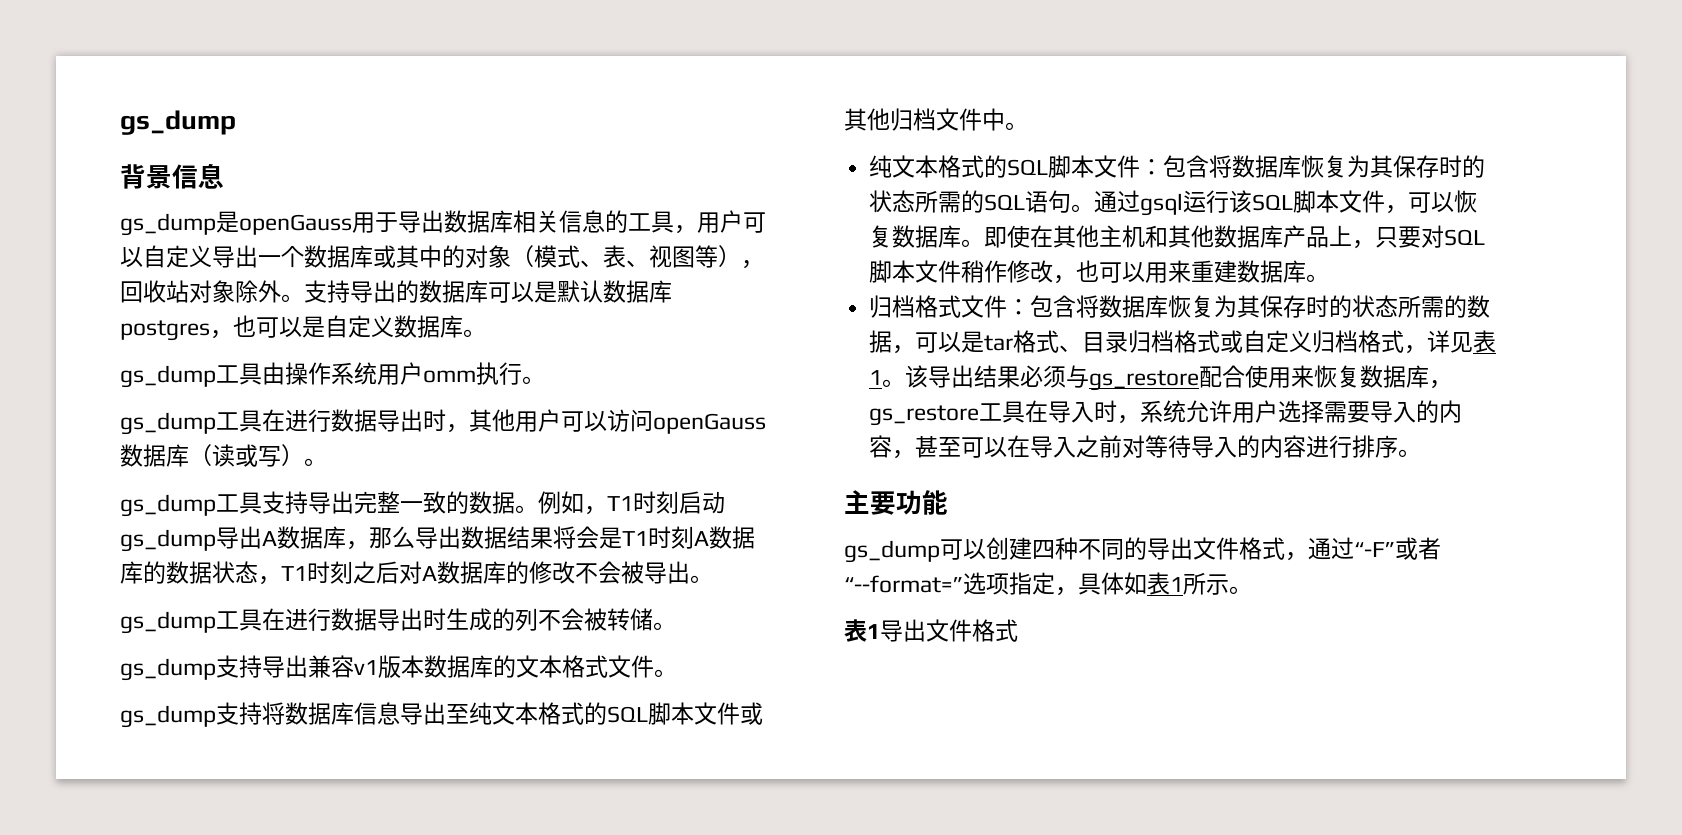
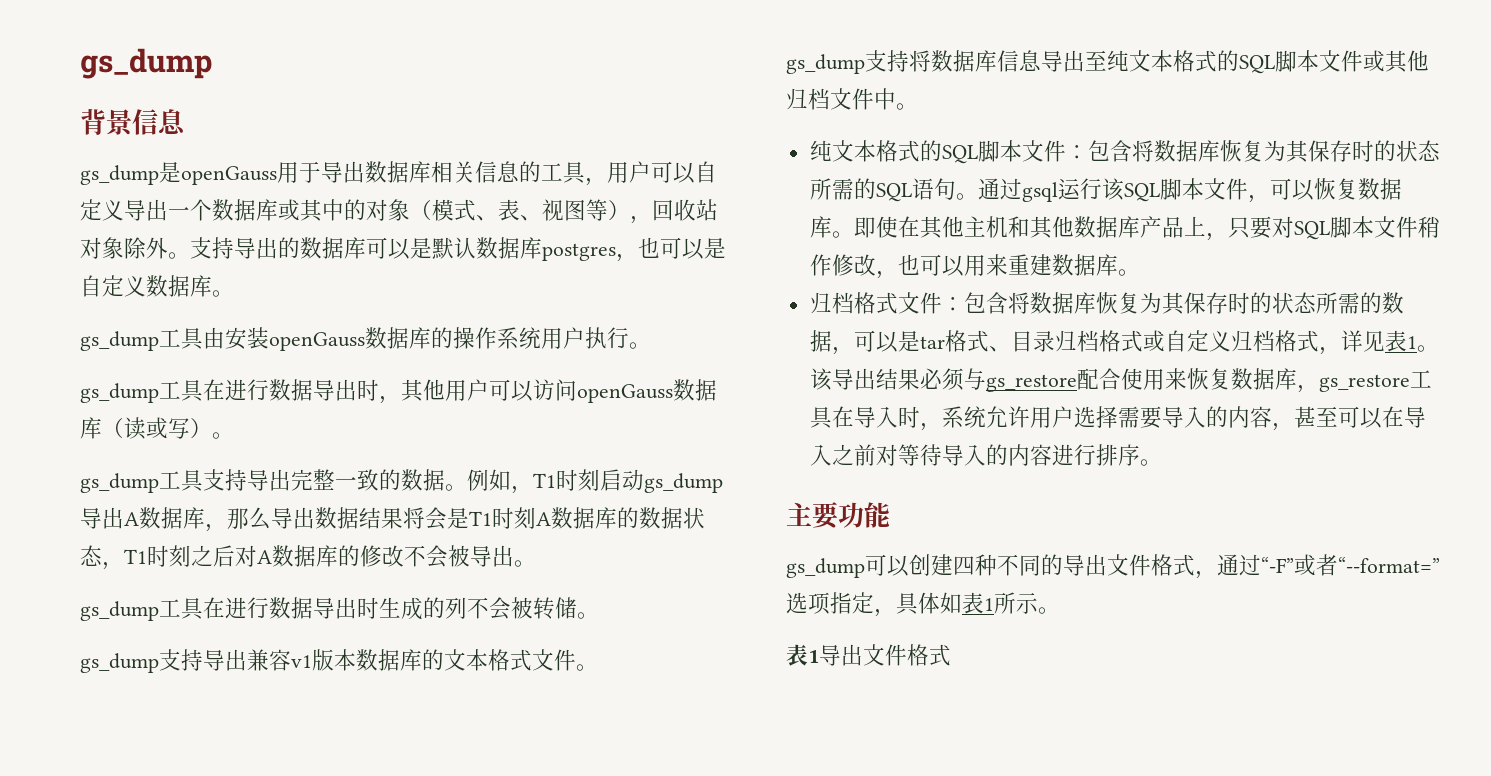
(285, 373) none -> [225,327,453,351] 安装openGauss数据库的
[423,370,476,383] omm -> (585, 338) none

